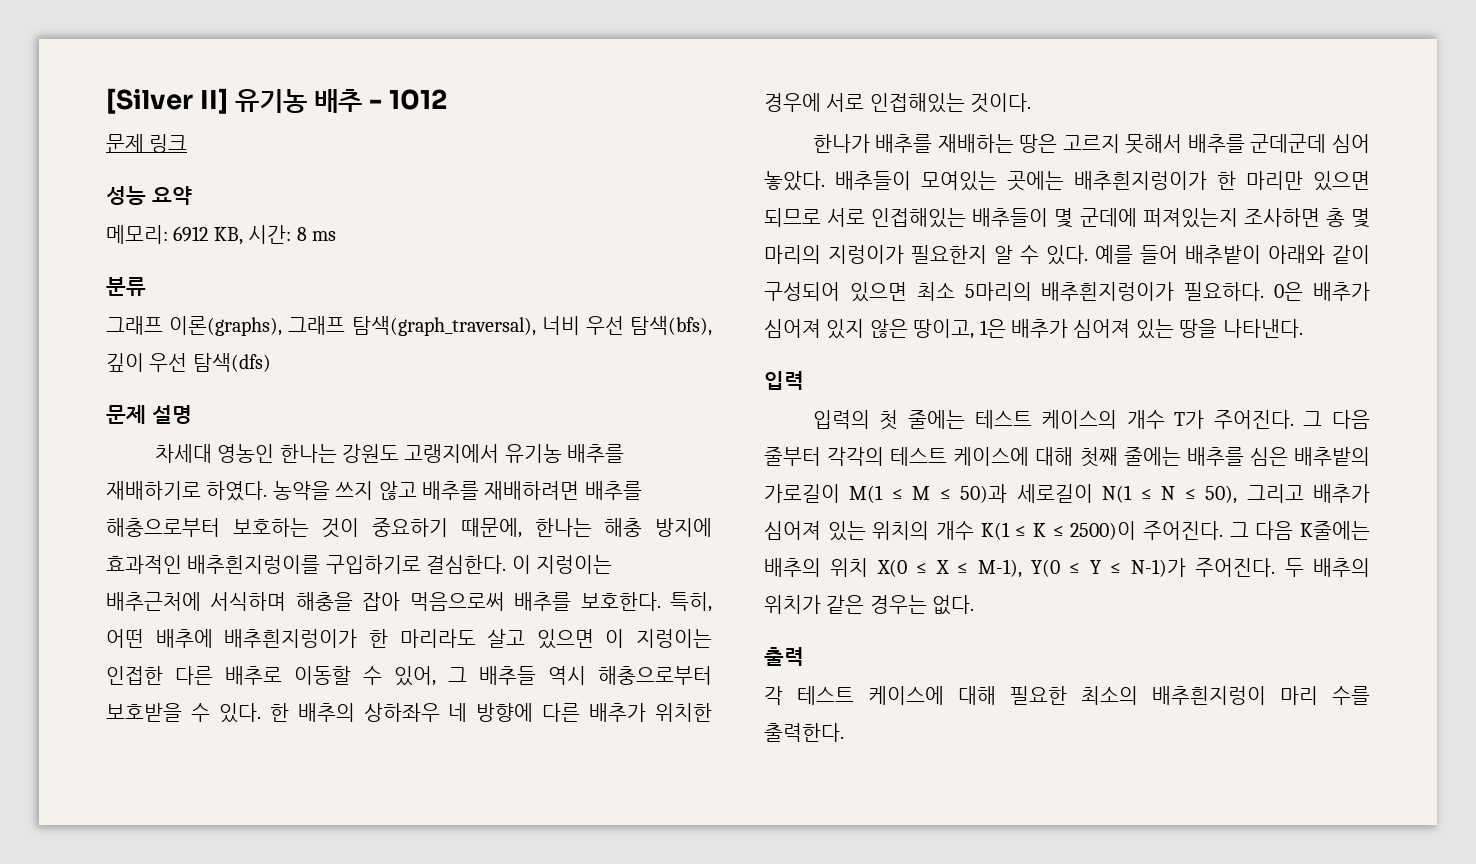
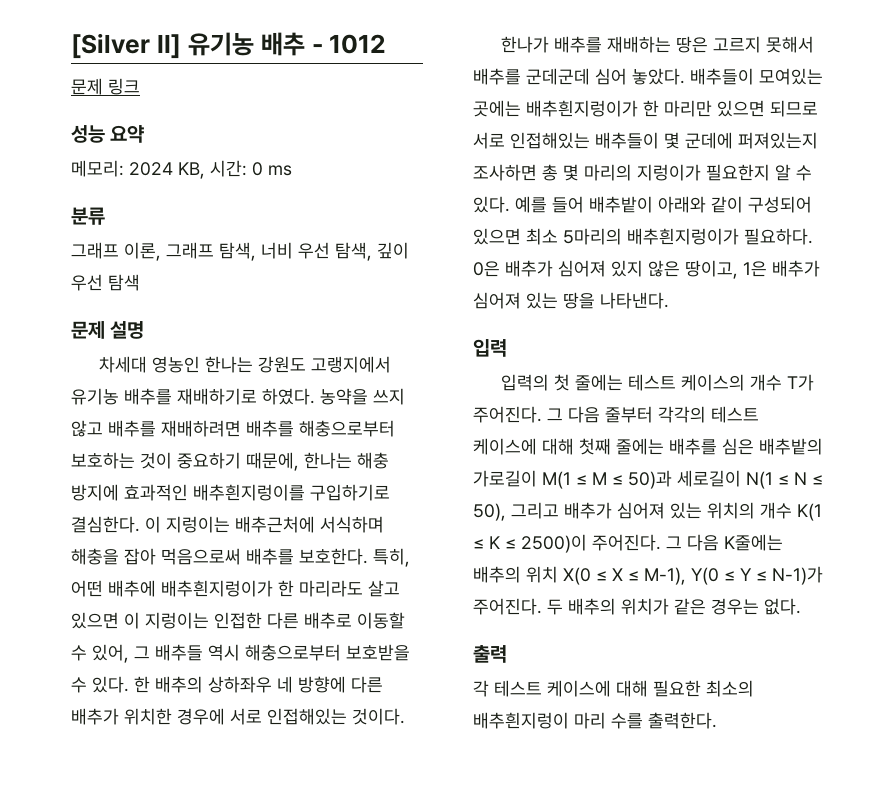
[173,226,209,242] 6912 -> [129,162,173,176] 2024
[296,227,307,241] 8 -> [252,162,263,176] 0
[169,316,536,336] 이론(graphs), 그래프 탐색(graph_traversal), -> [124,242,256,261] 이론, 그래프 탐색,
[630,316,712,336] 탐색(bfs), -> [335,242,372,261] 탐색,
[192,353,271,372] 탐색(dfs) -> [108,274,140,291] 탐색

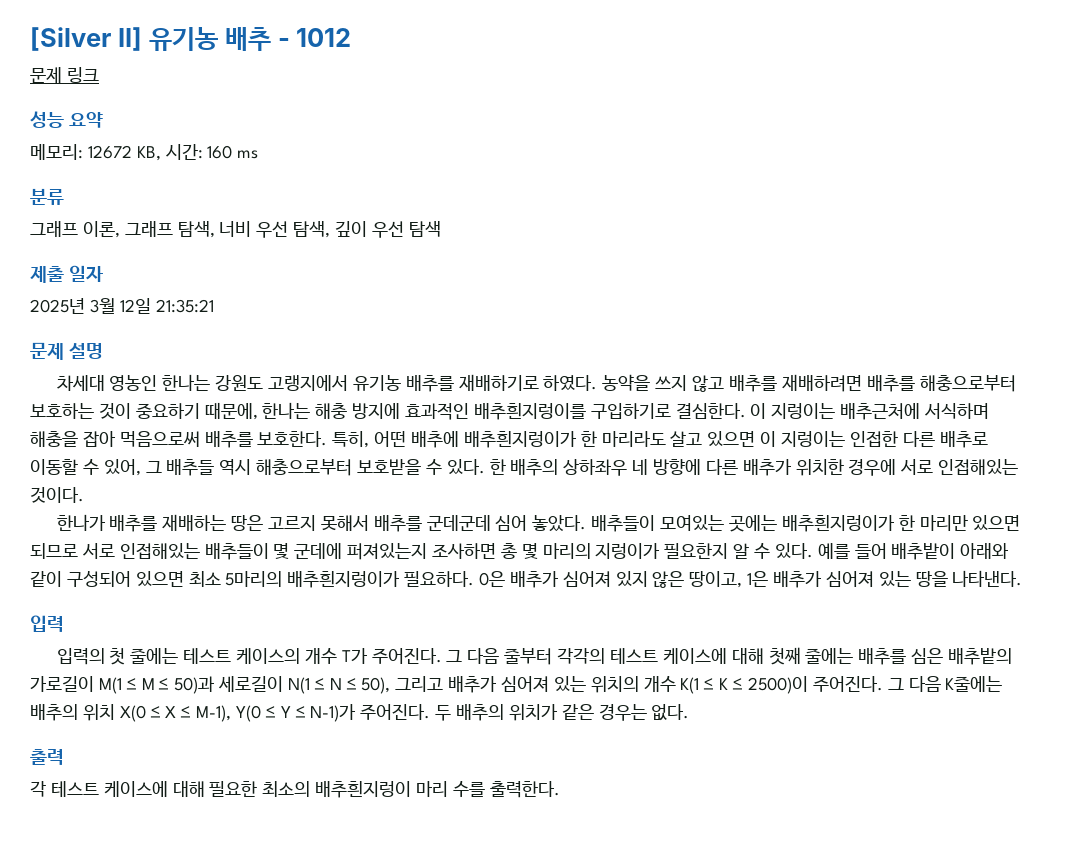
[129,162,173,176] 2024 -> [87,145,132,159] 12672
[252,162,263,176] 0 -> [207,145,233,159] 160
(140, 282) none -> [30,265,104,283] [30,298,214,314] // 제출 일자 // 2025년 3월 12일 21:35:21

